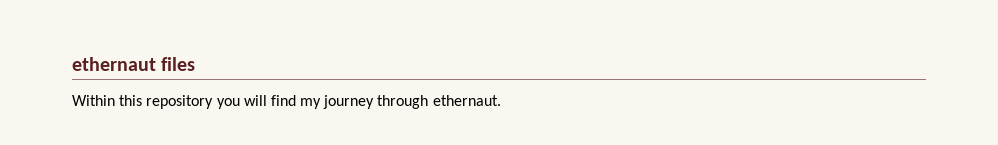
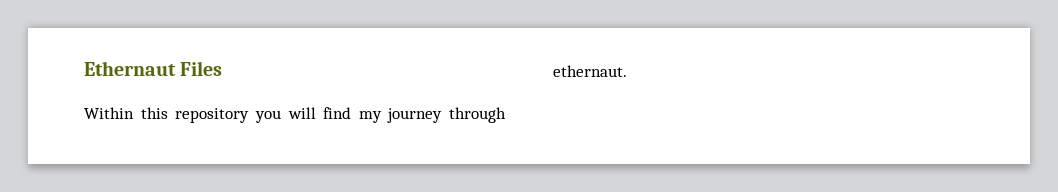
[72,57,196,71] ethernaut files -> [84,61,223,76] Ethernaut Files

